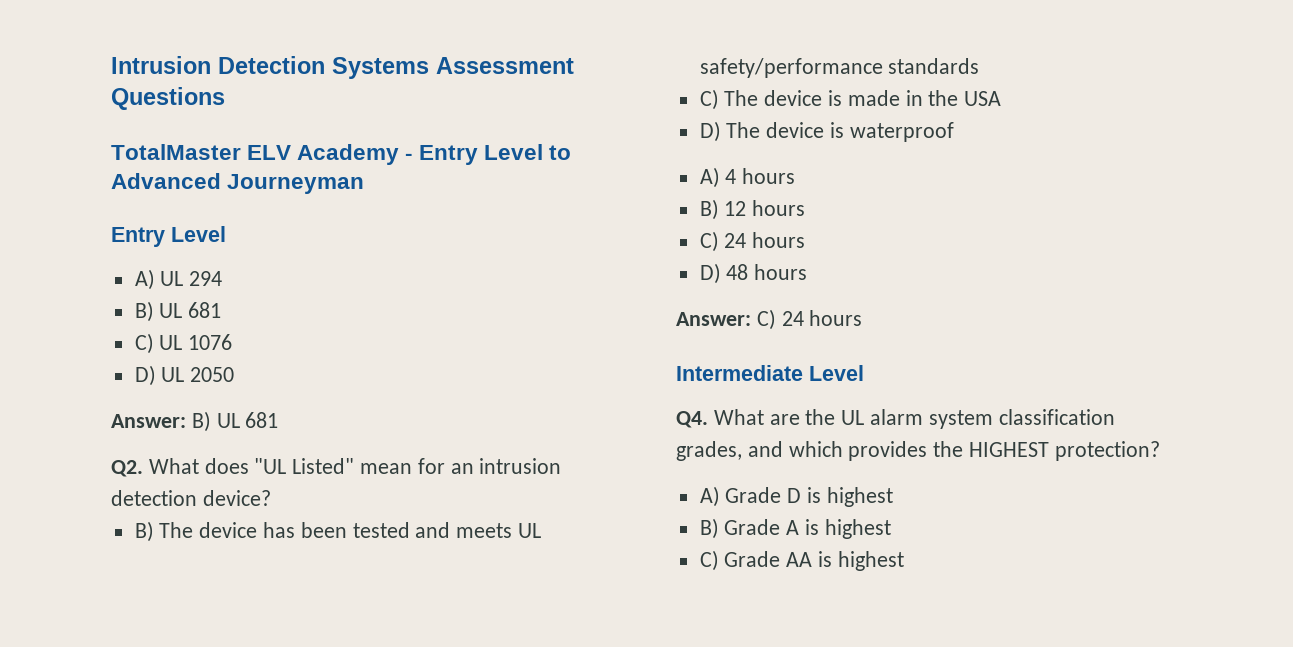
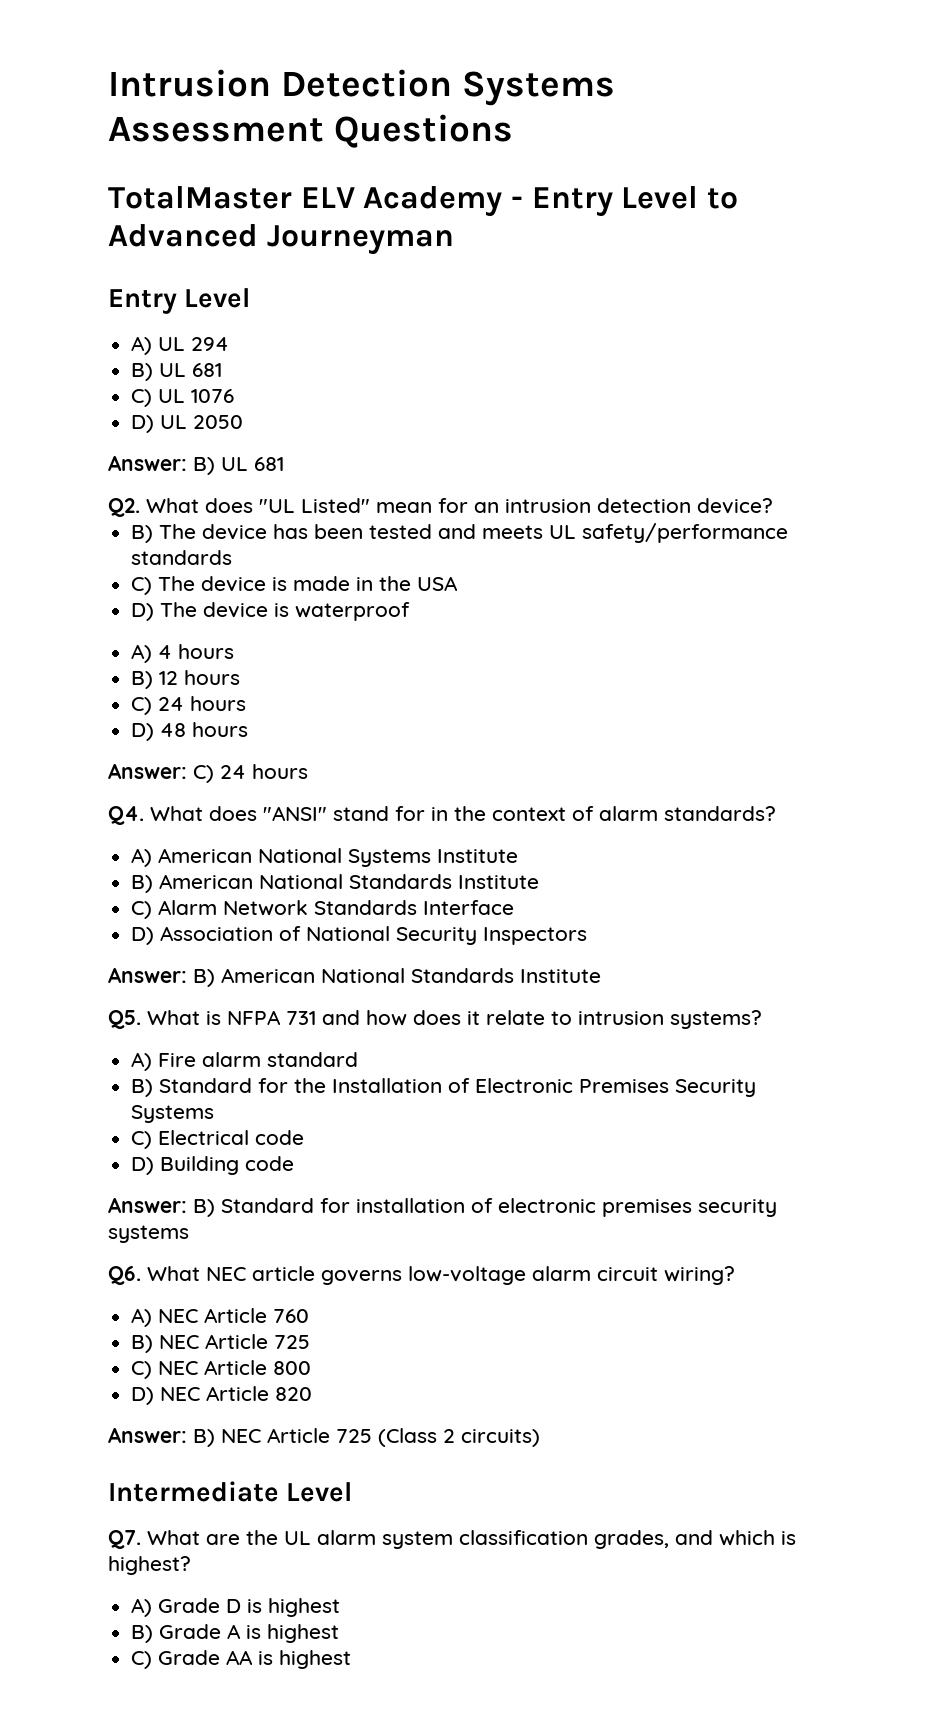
(863, 318) none -> [108,806,776,825] [131,848,519,867] [131,874,540,893] [131,900,515,919] [131,926,588,945] [108,967,601,987] [108,1010,762,1029] [131,1052,359,1071] [131,1078,757,1097] [131,1105,215,1123] [131,1130,305,1149] [131,1156,295,1175] [108,1197,777,1217] [108,1225,189,1243] [108,1266,735,1285] [131,1308,310,1327] [131,1334,311,1353] [131,1360,312,1379] [131,1386,313,1405] [108,1427,540,1447] // Q4. What does "ANSI" stand for in the context of alarm standards? // A) American National Systems Institute // B) American National Standards Institute // C) Alarm Network Standards Interface // D) Association of National Security Inspectors // Answer: B) American National Standards Institute // Q5. What is NFPA 731 and how does it relate to intrusion systems? // A) Fire alarm standard // B) Standard for the Installation of Electronic Premises Security Systems // C) Electrical code // D) Building code // Answer: B) Standard for installation of electronic premises security systems // Q6. What NEC article governs low-voltage alarm circuit wiring? // A) NEC Article 760 // B) NEC Article 725 // C) NEC Article 800 // D) NEC Article 820 // Answer: B) NEC Article 725 (Class 2 circuits)
[676,411,708,428] Q4. -> [108,1530,141,1549] Q7.
[848,441,1160,461] provides the HIGHEST protection? -> [781,1531,796,1545] [108,1556,191,1575] is highest?

